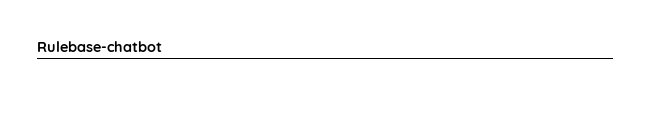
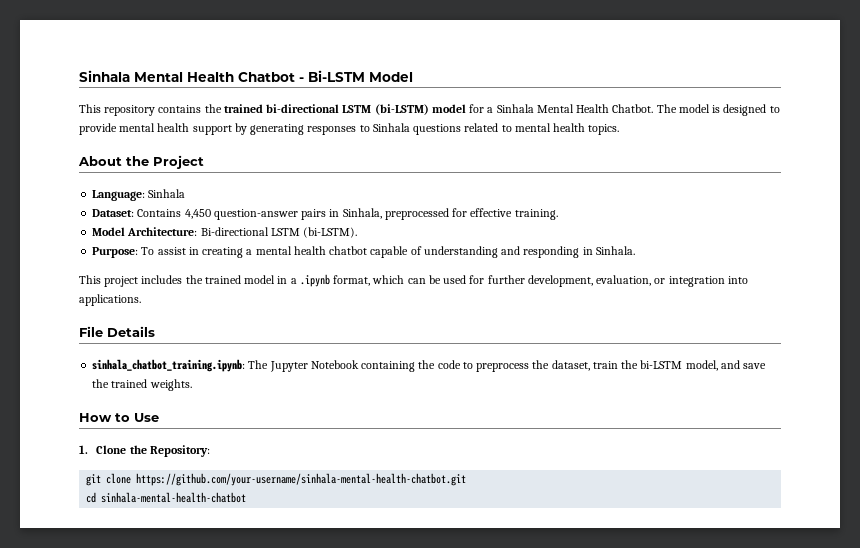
[37,41,162,52] Rulebase-chatbot -> [79,70,413,82] [79,104,780,116] [79,123,620,135] [78,155,204,169] [92,189,186,201] [92,208,558,220] [92,227,358,238] [92,246,635,258] [79,274,748,287] [79,294,141,306] [79,326,155,337] [92,359,767,372] [92,379,192,391] [79,413,159,422] [79,445,210,457] [86,473,467,486] [86,492,247,503] Sinhala Mental Health Chatbot - Bi-LSTM Model // This repository contains the trained bi-directional LSTM (bi-LSTM) model for a Sinhala Mental Health Chatbot. The model is designed to provide mental health support by generating responses to Sinhala questions related to mental health topics. // About the Project // Language: Sinhala // Dataset: Contains 4,450 question-answer pairs in Sinhala, preprocessed for effective training. // Model Architecture: Bi-directional LSTM (bi-LSTM). // Purpose: To assist in creating a mental health chatbot capable of understanding and responding in Sinhala. // This project includes the trained model in a .ipynb format, which can be used for further development, evaluation, or integration into applications. // File Details // sinhala_chatbot_training.ipynb: The Jupyter Notebook containing the code to preprocess the dataset, train the bi-LSTM model, and save the trained weights. // How to Use // 1. Clone the Repository: // git clone https://github.com/your-username/sinhala-mental-health-chatbot.git // cd sinhala-mental-health-chatbot

